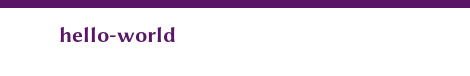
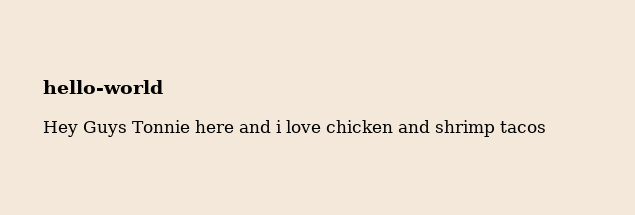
(176, 34) none -> [43,120,546,137] // Hey Guys Tonnie here and i love chicken and shrimp tacos

